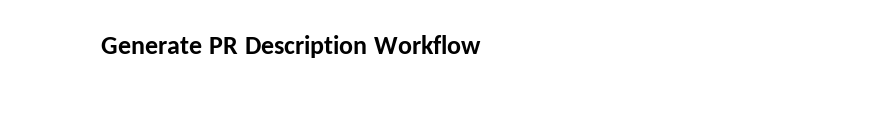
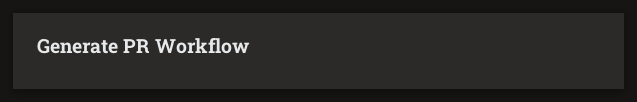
[244,35,367,58] Description -> (151, 46) none

